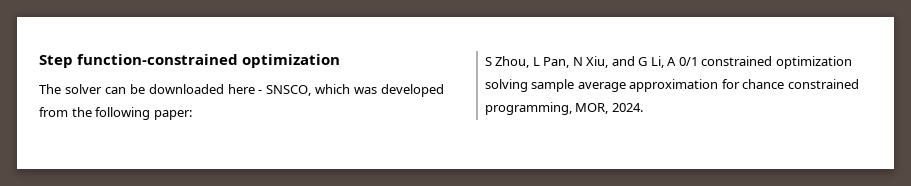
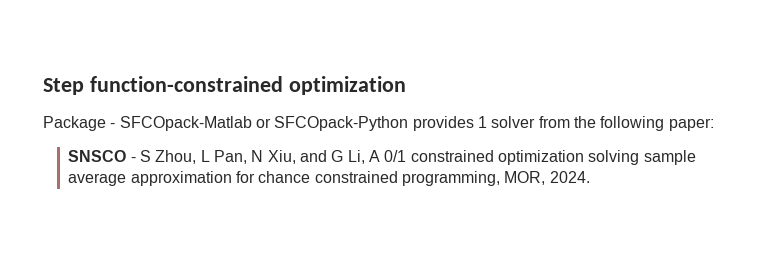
[39,84,444,97] The solver can be downloaded here - SNSCO, which was developed -> [43,116,536,131] Package - SFCOpack-Matlab or SFCOpack-Python provides 1 solver
(192, 115) none -> [68,150,136,162] SNSCO -

